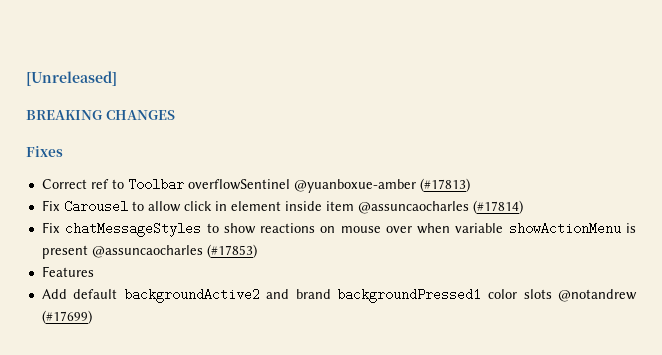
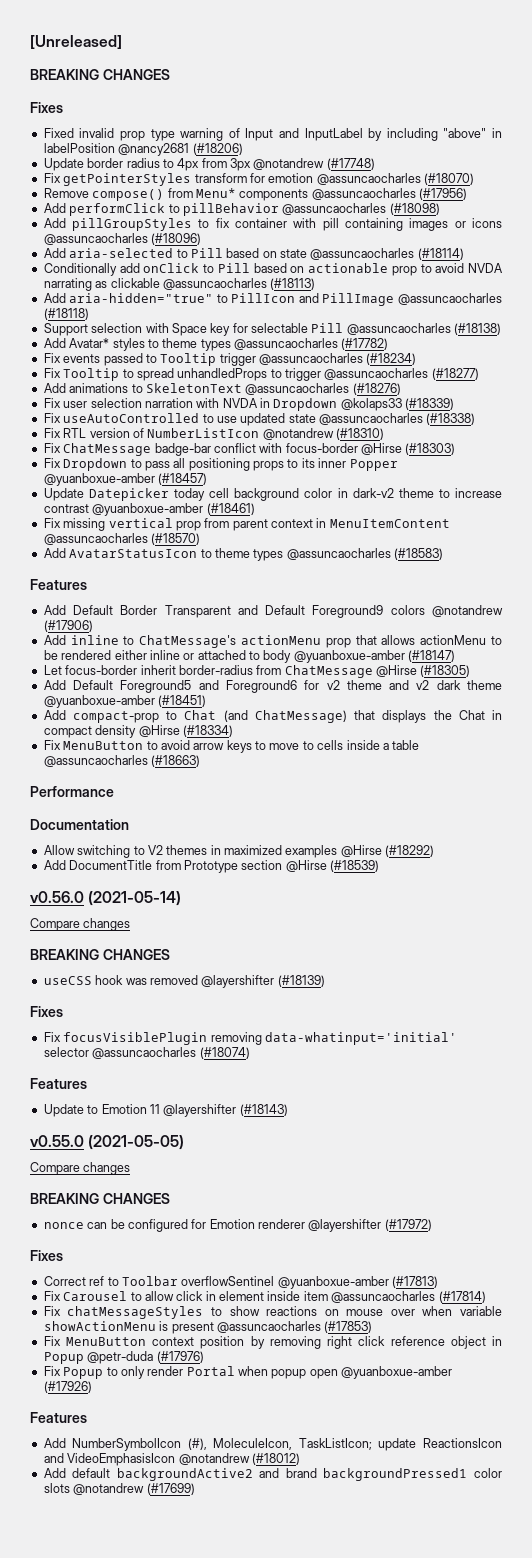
(63, 151) none -> [43,128,503,141] [43,143,243,156] [43,158,375,171] [43,173,474,186] [43,188,467,201] [43,203,440,216] [43,218,502,231] [43,233,202,245] [43,248,464,260] [43,263,503,276] [43,278,316,291] [43,293,503,306] [43,308,89,320] [43,323,502,336] [43,338,389,351] [43,353,417,366] [43,368,479,381] [43,383,401,395] [43,398,455,411] [43,413,476,426] [43,428,384,440] [43,443,456,456] [43,458,398,471] [43,473,208,486] [43,488,502,501] [43,503,255,516] [43,518,450,531] [43,533,201,545] [43,548,443,561] [30,579,87,590] [43,605,503,618] [43,620,93,632] [43,635,502,648] [43,650,456,663] [43,665,471,678] [43,680,503,693] [43,695,207,708] [43,710,503,723] [43,725,233,738] [43,740,420,753] [43,755,201,767] [30,786,114,797] [30,819,129,830] [43,845,435,858] [43,860,379,873] [30,891,182,906] [30,918,131,931] [30,949,170,960] [43,975,325,988] [30,1006,63,1017] [43,1032,457,1045] [43,1047,250,1059] [30,1078,87,1089] [43,1104,288,1117] [30,1135,185,1150] [30,1162,131,1175] [30,1193,170,1204] [43,1219,432,1232] [30,1250,63,1261] // Fixed invalid prop type warning of Input and InputLabel by including "above" in labelPosition @nancy2681 (#18206) // Update border radius to 4px from 3px @notandrew (#17748) // Fix getPointerStyles transform for emotion @assuncaocharles (#18070) // Remove compose() from Menu* components @assuncaocharles (#17956) // Add performClick to pillBehavior @assuncaocharles (#18098) // Add pillGroupStyles to fix container with pill containing images or icons @assuncaocharles (#18096) // Add aria-selected to Pill based on state @assuncaocharles (#18114) // Conditionally add onClick to Pill based on actionable prop to avoid NVDA narrating as clickable @assuncaocharles (#18113) // Add aria-hidden="true" to PillIcon and PillImage @assuncaocharles (#18118) // Support selection with Space key for selectable Pill @assuncaocharles (#18138) // Add Avatar* styles to theme types @assuncaocharles (#17782) // Fix events passed to Tooltip trigger @assuncaocharles (#18234) // Fix Tooltip to spread unhandledProps to trigger @assuncaocharles (#18277) // Add animations to SkeletonText @assuncaocharles (#18276) // Fix user selection narration with NVDA in Dropdown @kolaps33 (#18339) // Fix useAutoControlled to use updated state @assuncaocharles (#18338) // Fix RTL version of NumberListIcon @notandrew (#18310) // Fix ChatMessage badge-bar conflict with focus-border @Hirse (#18303) // Fix Dropdown to pass all positioning props to its inner Popper @yuanboxue-amber (#18457) // Update Datepicker today cell background color in dark-v2 theme to increase contrast @yuanboxue-amber (#18461) // Fix missing vertical prop from parent context in MenuItemContent @assuncaocharles (#18570) // Add AvatarStatusIcon to theme types @assuncaocharles (#18583) // Features // Add Default Border Transparent and Default Foreground9 colors @notandrew (#17906) // Add inline to ChatMessage's actionMenu prop that allows actionMenu to be rendered either inline or attached to body @yuanboxue-amber (#18147) // Let focus-border inherit border-radius from ChatMessage @Hirse (#18305) // Add Default Foreground5 and Foreground6 for v2 theme and v2 dark theme @yuanboxue-amber (#18451) // Add compact-prop to Chat (and ChatMessage) that displays the Chat in compact density @Hirse (#18334) // Fix MenuButton to avoid arrow keys to move to cells inside a table @assuncaocharles (#18663) // Performance // Documentation // Allow switching to V2 themes in maximized examples @Hirse (#18292) // Add DocumentTitle from Prototype section @Hirse (#18539) // v0.56.0 (2021-05-14) // Compare changes // BREAKING CHANGES // useCSS hook was removed @layershifter (#18139) // Fixes // Fix focusVisiblePlugin removing data-whatinput='initial' selector @assuncaocharles (#18074) // Features // Update to Emotion 11 @layershifter (#18143) // v0.55.0 (2021-05-05) // Compare changes // BREAKING CHANGES // nonce can be configured for Emotion renderer @layershifter (#17972) // Fixes
[41,266,94,277] Features -> [43,1336,503,1349] [43,1351,204,1364] [43,1366,453,1379] [43,1381,92,1393] [30,1412,87,1423] [43,1438,503,1451] [43,1453,300,1466] Fix MenuButton context position by removing right click reference object in Popup @petr-duda (#17976) // Fix Popup to only render Portal when popup open @yuanboxue-amber (#17926) // Features // Add NumberSymbolIcon (#), MoleculeIcon, TaskListIcon; update ReactionsIcon and VideoEmphasisIcon @notandrew (#18012)

